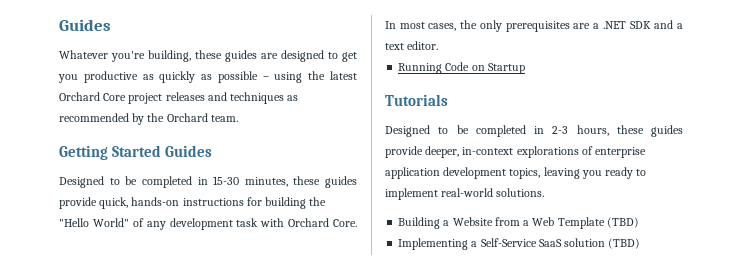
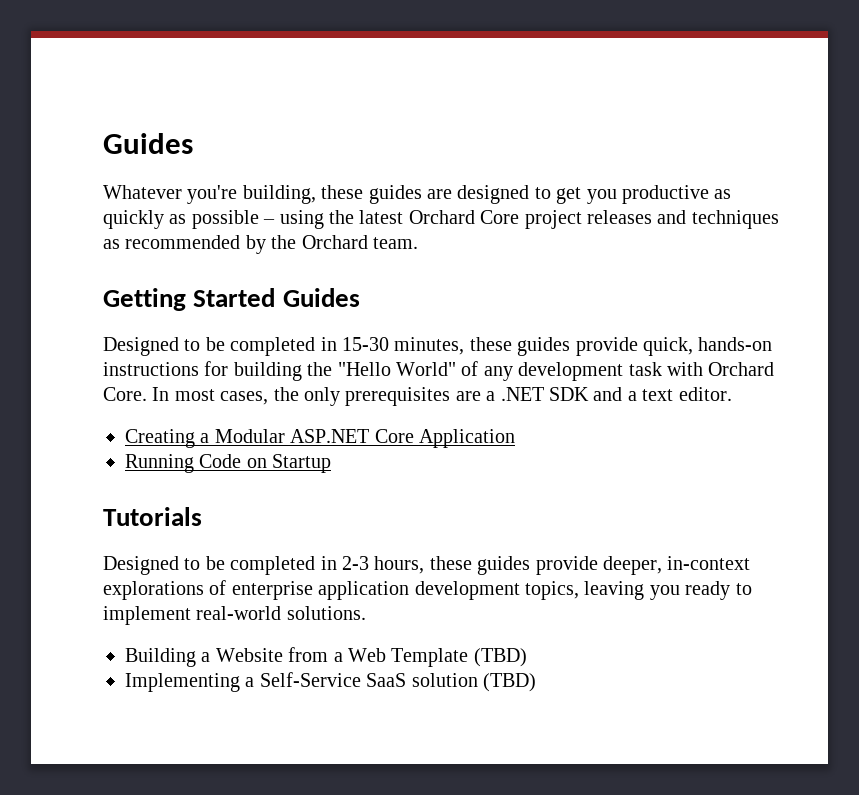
(439, 45) none -> [125,429,515,448] // Creating a Modular ASP.NET Core Application

